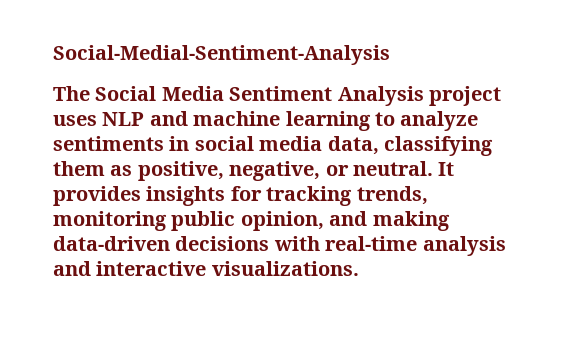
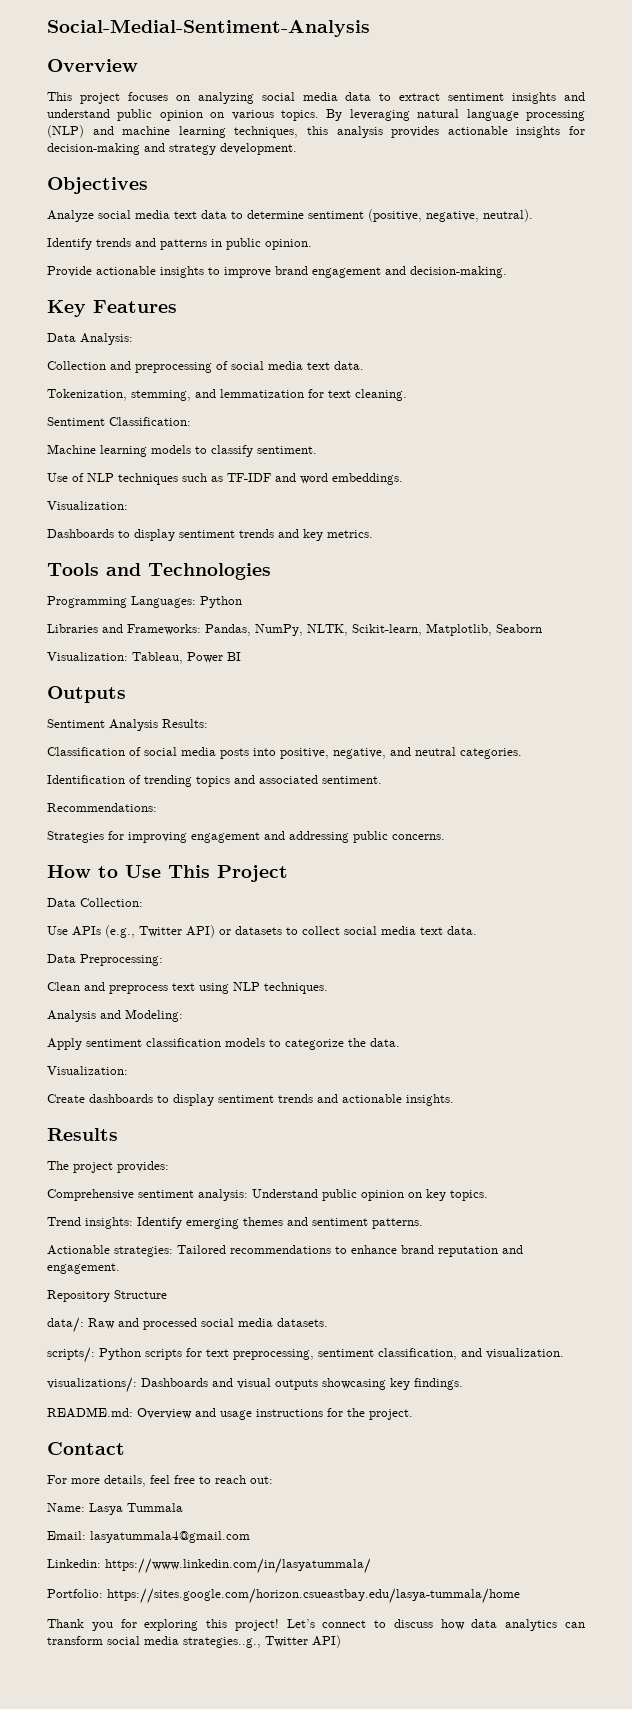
[53,86,501,106] [53,111,479,131] [53,136,493,156] [53,161,455,181] [53,186,428,206] [53,211,450,231] [53,236,506,256] [53,261,359,276] The Social Media Sentiment Analysis project uses NLP and machine learning to analyze sentiments in social media data, classifying them as positive, negative, or neutral. It provides insights for tracking trends, monitoring public opinion, and making data-driven decisions with real-time analysis and interactive visualizations. -> [47,59,138,72] [47,92,586,104] [47,109,585,121] [47,125,586,138] [47,143,297,155] [47,177,148,194] [47,209,533,222] [47,238,312,250] [47,266,507,278] [47,300,177,317] [47,333,133,345] [47,361,364,373] [47,389,407,401] [47,417,191,426] [47,444,317,457] [47,473,403,485] [47,501,128,510] [47,529,373,541] [47,563,271,580] [47,596,242,608] [47,623,542,636] [47,652,241,664] [47,686,126,703] [47,719,208,731] [47,747,522,759] [47,775,382,787] [47,803,157,812] [47,831,445,843] [47,865,288,882] [47,898,143,907] [47,925,477,938] [47,954,163,966] [47,982,328,994] [47,1009,183,1022] [47,1038,400,1050] [47,1066,128,1075] [47,1094,454,1106] [47,1128,118,1141] [47,1161,169,1173] [47,1189,488,1201] [47,1217,423,1229] [47,1245,523,1257] [47,1263,120,1274] [47,1290,167,1302] [47,1317,328,1333] [47,1347,564,1363] [47,1377,463,1393] [47,1407,413,1420] [47,1442,125,1455] [47,1475,273,1487] [47,1503,183,1515] [47,1531,250,1543] [47,1558,371,1574] [47,1588,520,1604] [47,1619,585,1631] [47,1635,341,1648] Overview // This project focuses on analyzing social media data to extract sentiment insights and understand public opinion on various topics. By leveraging natural language processing (NLP) and machine learning techniques, this analysis provides actionable insights for decision-making and strategy development. // Objectives // Analyze social media text data to determine sentiment (positive, negative, neutral). // Identify trends and patterns in public opinion. // Provide actionable insights to improve brand engagement and decision-making. // Key Features // Data Analysis: // Collection and preprocessing of social media text data. // Tokenization, stemming, and lemmatization for text cleaning. // Sentiment Classification: // Machine learning models to classify sentiment. // Use of NLP techniques such as TF-IDF and word embeddings. // Visualization: // Dashboards to display sentiment trends and key metrics. // Tools and Technologies // Programming Languages: Python // Libraries and Frameworks: Pandas, NumPy, NLTK, Scikit-learn, Matplotlib, Seaborn // Visualization: Tableau, Power BI // Outputs // Sentiment Analysis Results: // Classification of social media posts into positive, negative, and neutral categories. // Identification of trending topics and associated sentiment. // Recommendations: // Strategies for improving engagement and addressing public concerns. // How to Use This Project // Data Collection: // Use APIs (e.g., Twitter API) or datasets to collect social media text data. // Data Preprocessing: // Clean and preprocess text using NLP techniques. // Analysis and Modeling: // Apply sentiment classification models to categorize the data. // Visualization: // Create dashboards to display sentiment trends and actionable insights. // Results // The project provides: // Comprehensive sentiment analysis: Understand public opinion on key topics. // Trend insights: Identify emerging themes and sentiment patterns. // Actionable strategies: Tailored recommendations to enhance brand reputation and engagement. // Repository Structure // data/: Raw and processed social media datasets. // scripts/: Python scripts for text preprocessing, sentiment classification, and visualization. // visualizations/: Dashboards and visual outputs showcasing key findings. // README.md: Overview and usage instructions for the project. // Contact // For more details, feel free to reach out: // Name: Lasya Tummala // Email: lasyatummala4@gmail.com // Linkedin: https://www.linkedin.com/in/lasyatummala/ // Portfolio: https://sites.google.com/horizon.csueastbay.edu/lasya-tummala/home // Thank you for exploring this project! Let’s connect to discuss how data analytics can transform social media strategies..g., Twitter API)

